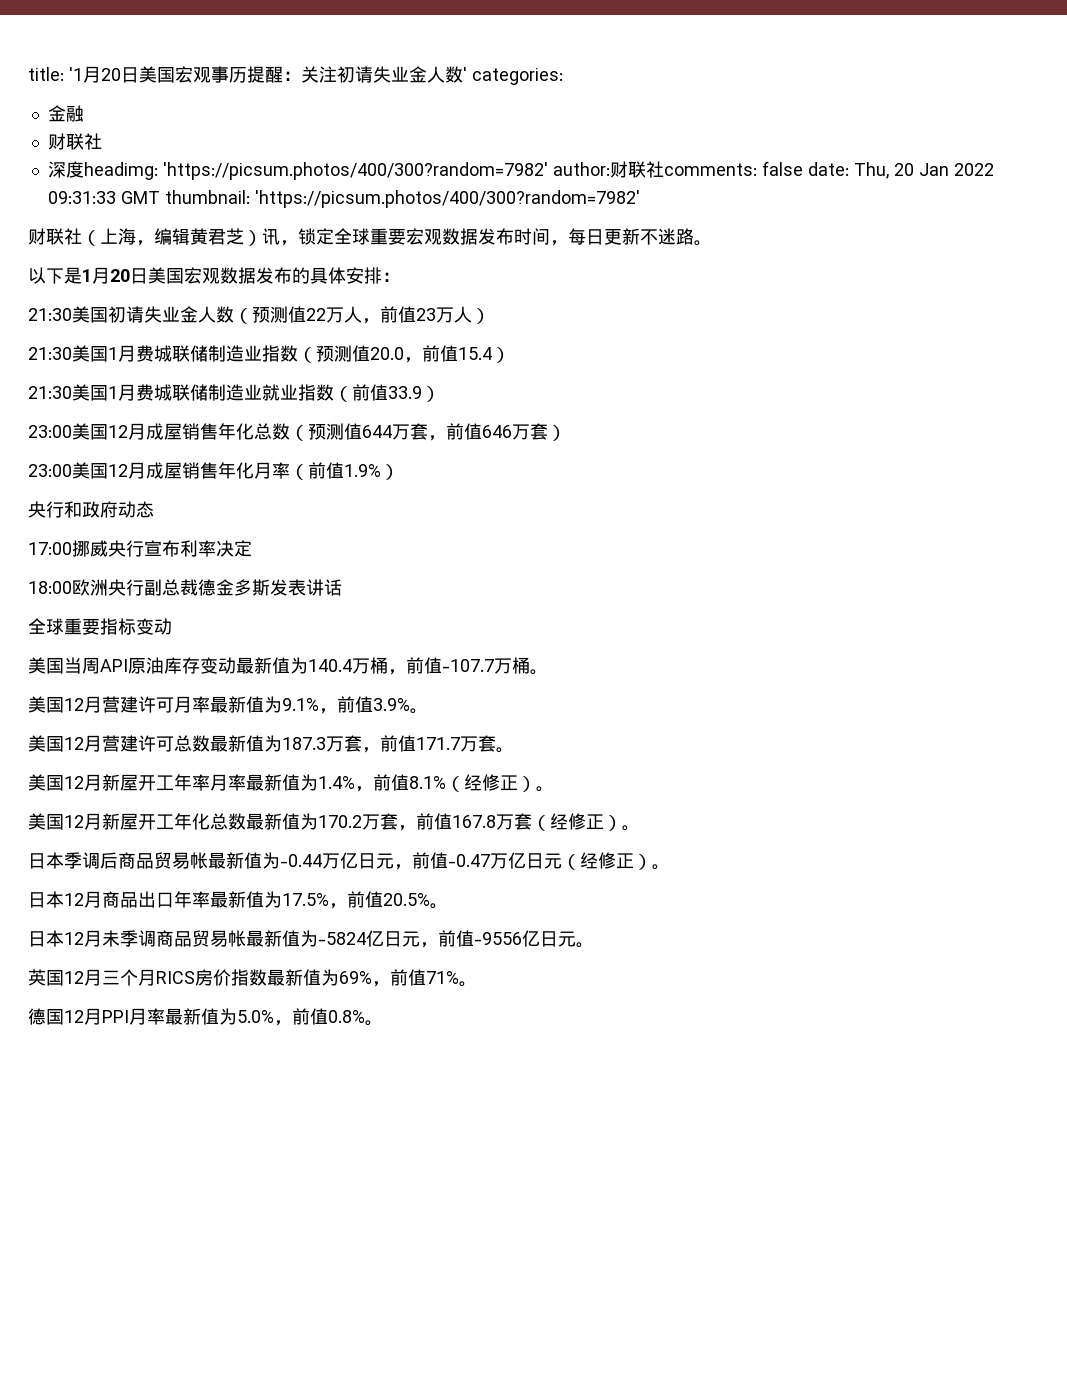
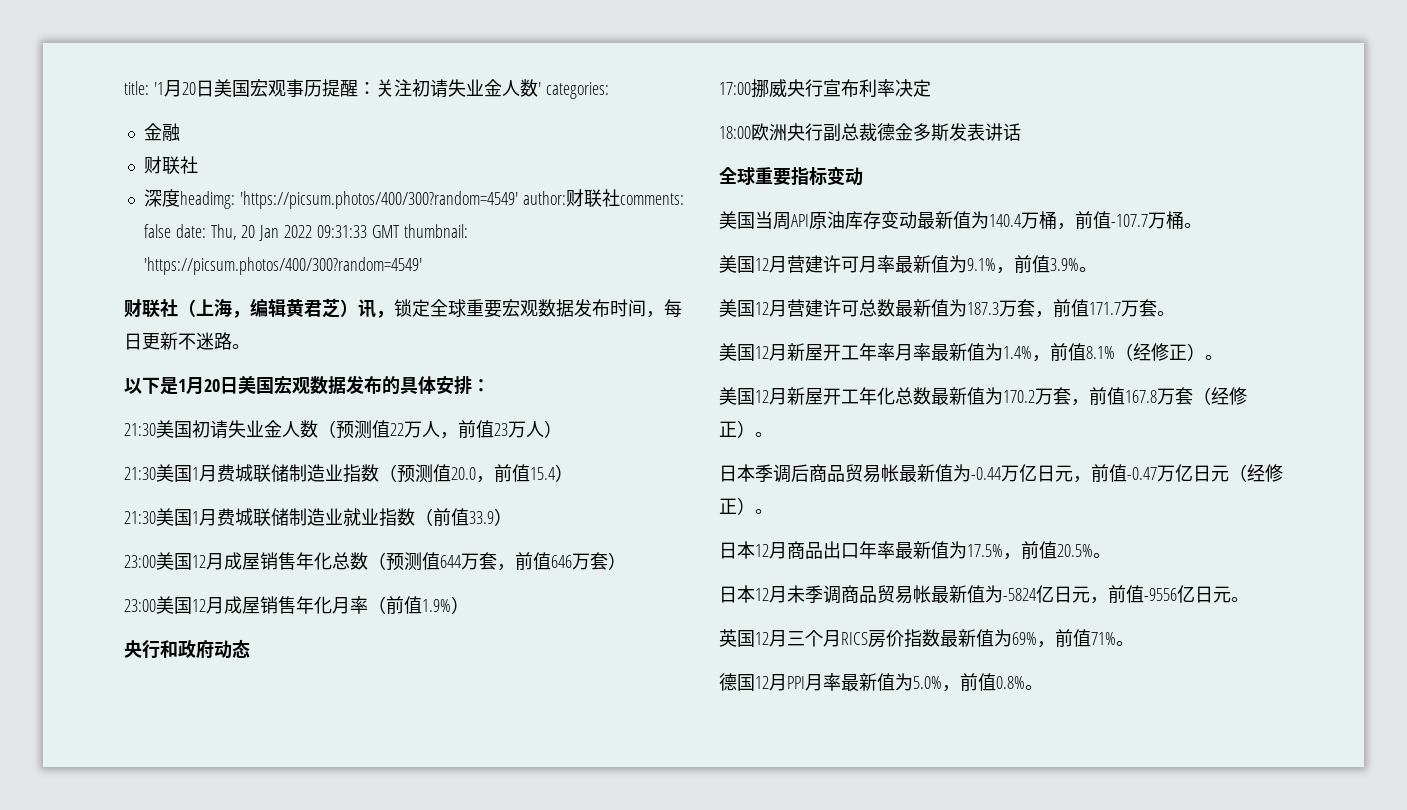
[162,162,548,180] 'https://picsum.photos/400/300?random=7982' -> [239,191,518,209] 'https://picsum.photos/400/300?random=4549'
[254,190,640,208] 'https://picsum.photos/400/300?random=7982' -> [143,257,422,275] 'https://picsum.photos/400/300?random=4549'

